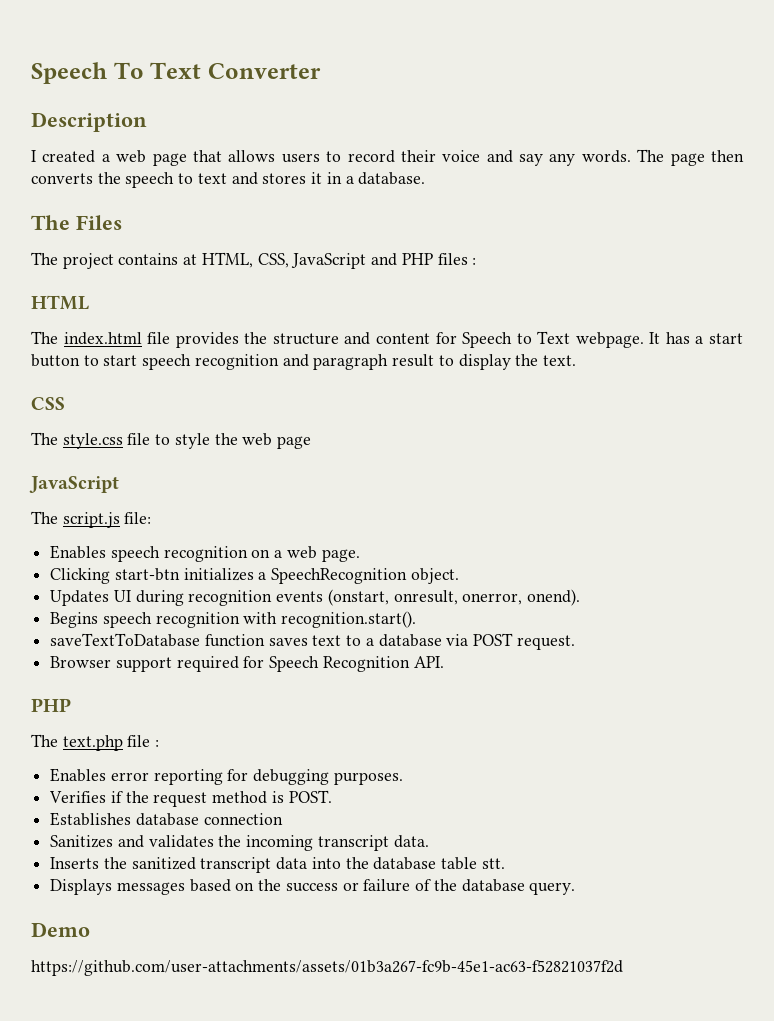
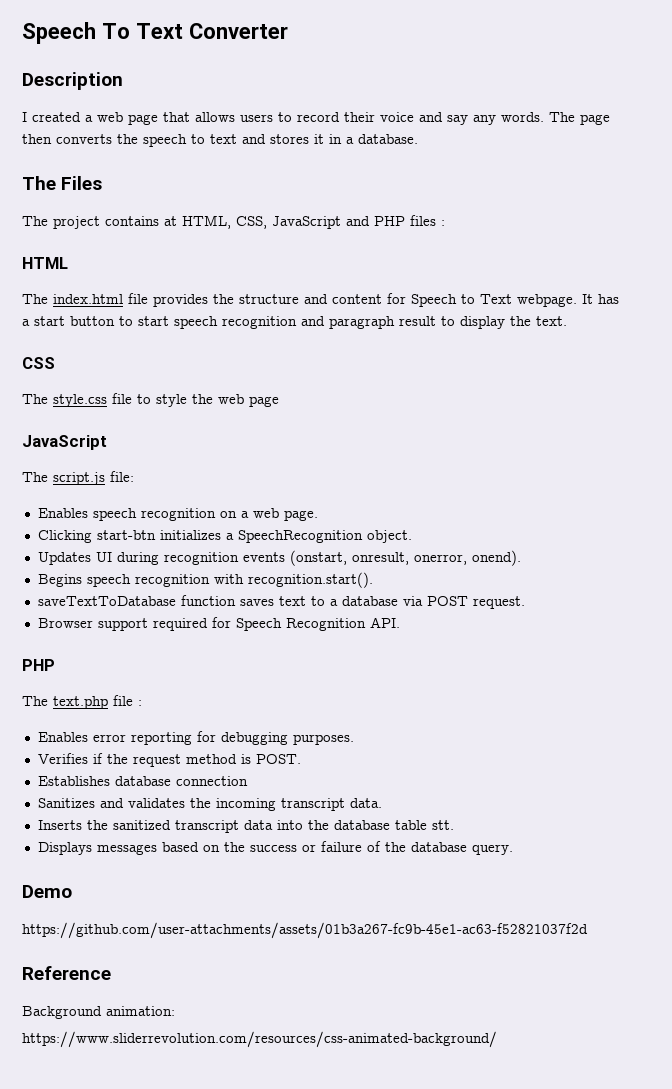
(623, 968) none -> [22,966,111,980] [22,1006,175,1019] [22,1031,497,1048] // Reference // Background animation: // https://www.sliderrevolution.com/resources/css-animated-background/

